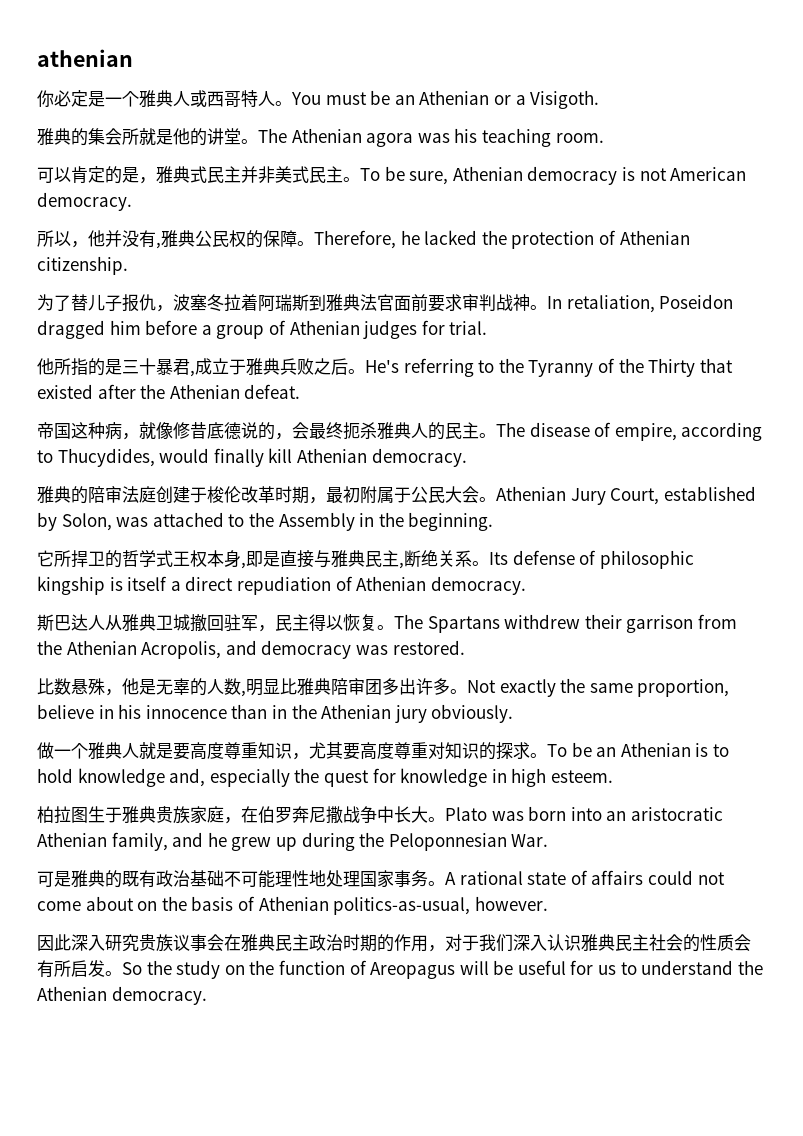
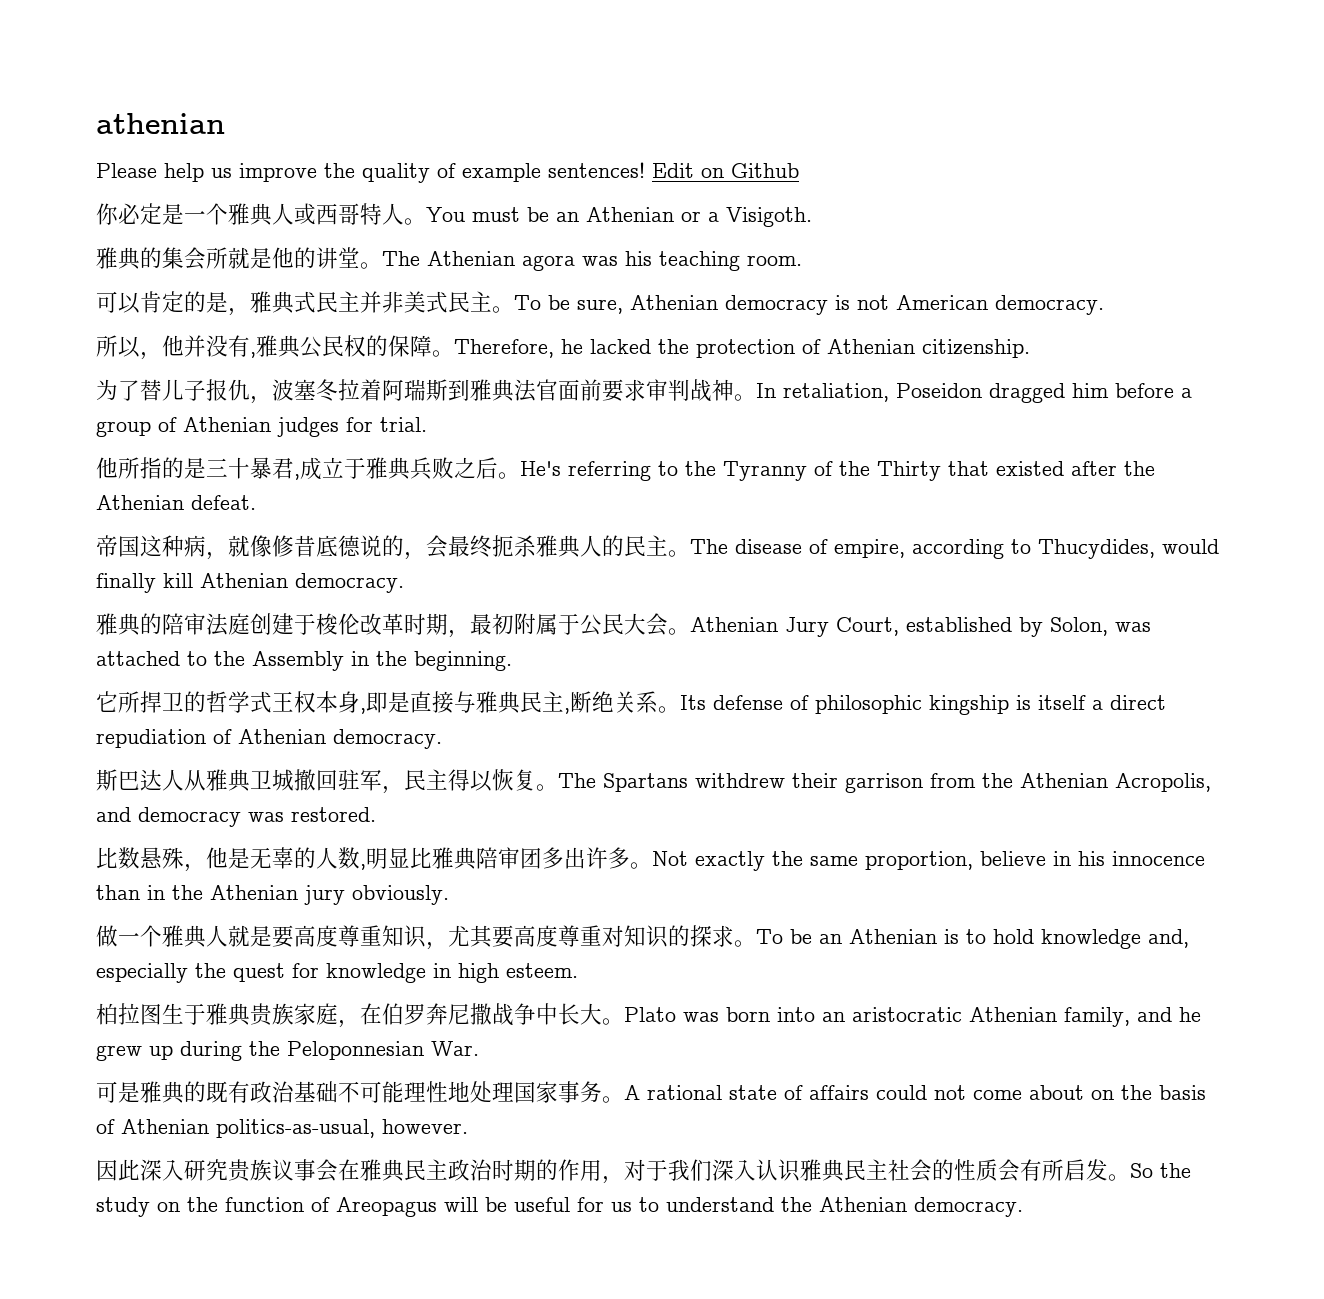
(133, 58) none -> [96,162,799,183] // Please help us improve the quality of example sentences! Edit on Github

